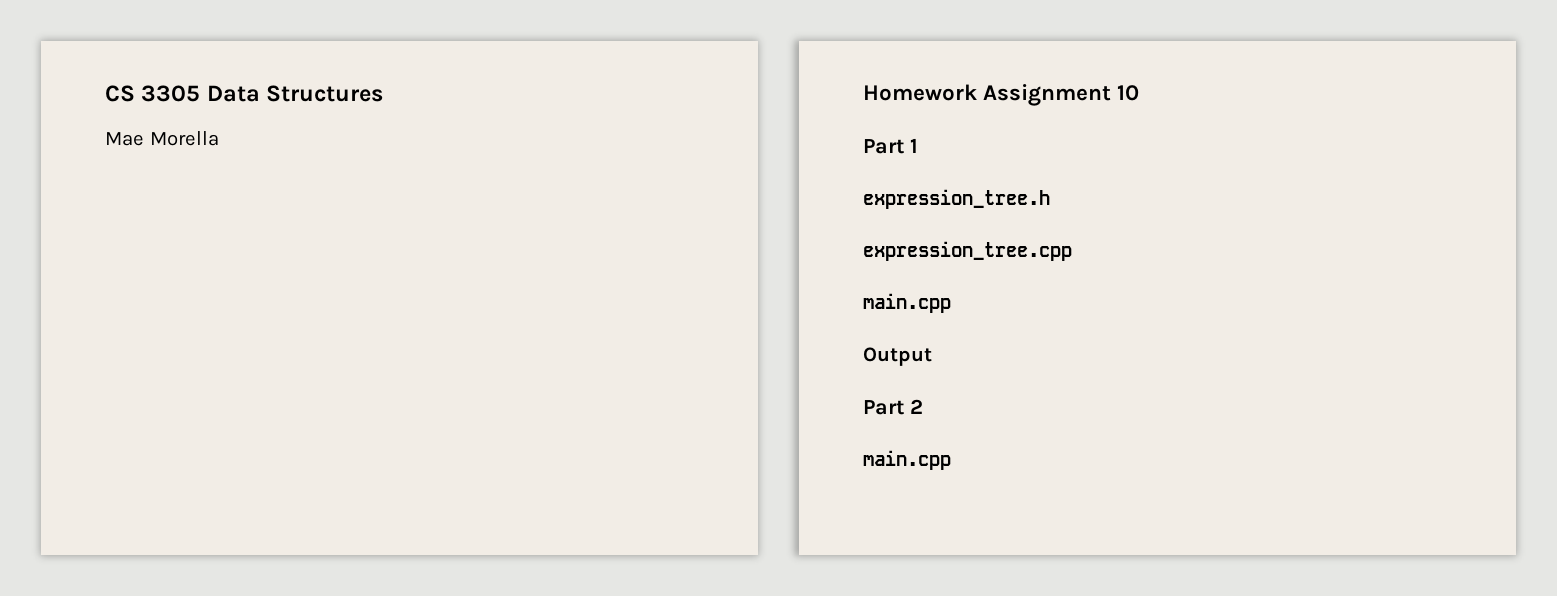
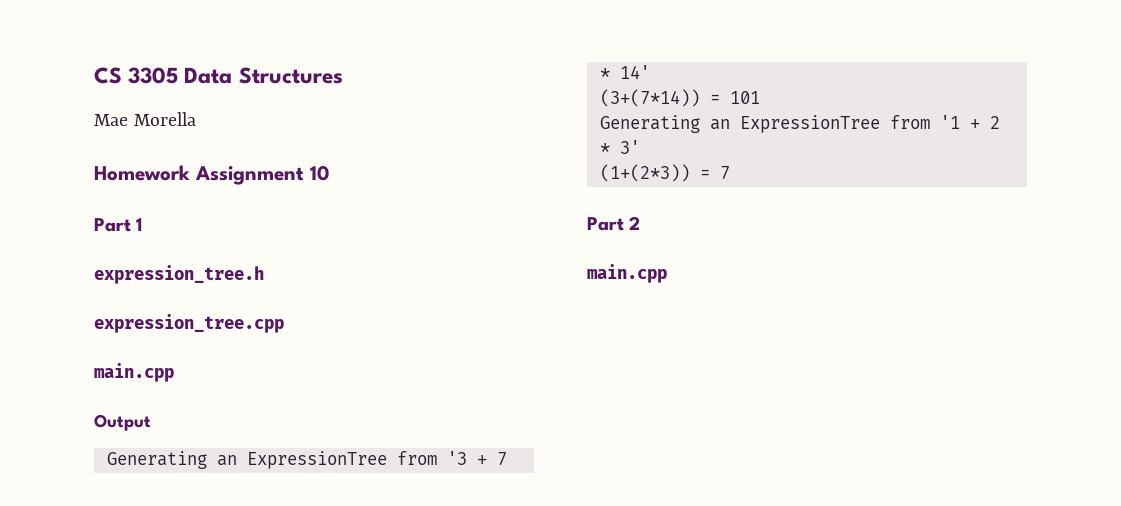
(932, 356) none -> [106,451,507,469] [599,65,650,79] [599,89,760,107] [599,115,1000,133] [599,140,640,154] [599,164,730,182] // Generating an ExpressionTree from '3 + 7 * 14' // (3+(7*14)) = 101 // Generating an ExpressionTree from '1 + 2 * 3' // (1+(2*3)) = 7

